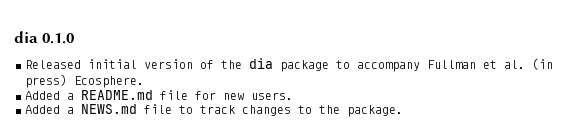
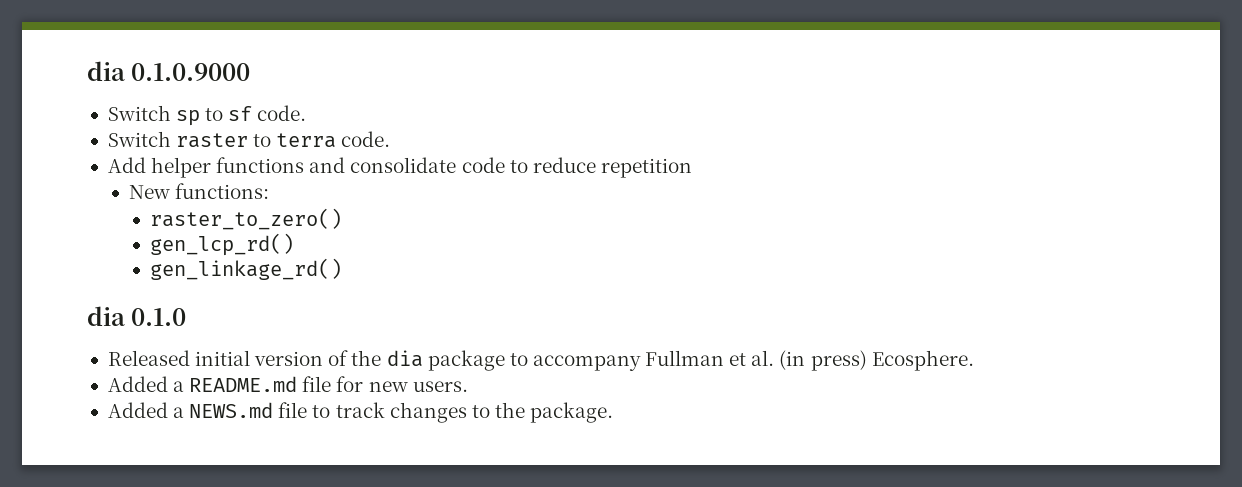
[14,31,38,43] dia -> [87,61,251,81] [107,105,307,126] [107,131,391,148] [107,157,692,178] [128,183,269,199] [149,208,342,230] [149,233,294,256] [149,258,342,280] [87,306,125,326] dia 0.1.0.9000 // Switch sp to sf code. // Switch raster to terra code. // Add helper functions and consolidate code to reduce repetition // New functions: // raster_to_zero() // gen_lcp_rd() // gen_linkage_rd() // dia

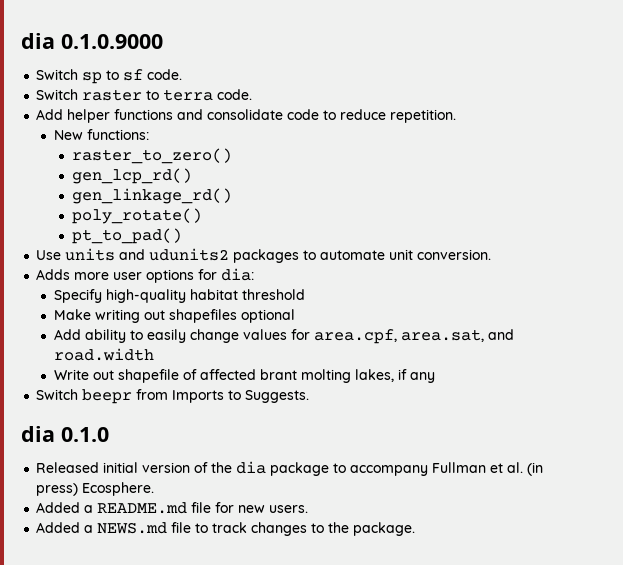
[600,158,692,178] repetition -> [390,109,457,123] repetition.
(342, 269) none -> [71,208,202,224] [71,228,182,244] [36,248,492,263] [36,268,255,283] [54,289,306,303] [54,309,296,323] [54,329,515,344] [54,348,155,361] [54,369,436,383] [36,389,310,404] // poly_rotate() // pt_to_pad() // Use units and udunits2 packages to automate unit conversion. // Adds more user options for dia: // Specify high-quality habitat threshold // Make writing out shapefiles optional // Add ability to easily change values for area.cpf, area.sat, and road.width // Write out shapefile of affected brant molting lakes, if any // Switch beepr from Imports to Suggests.

